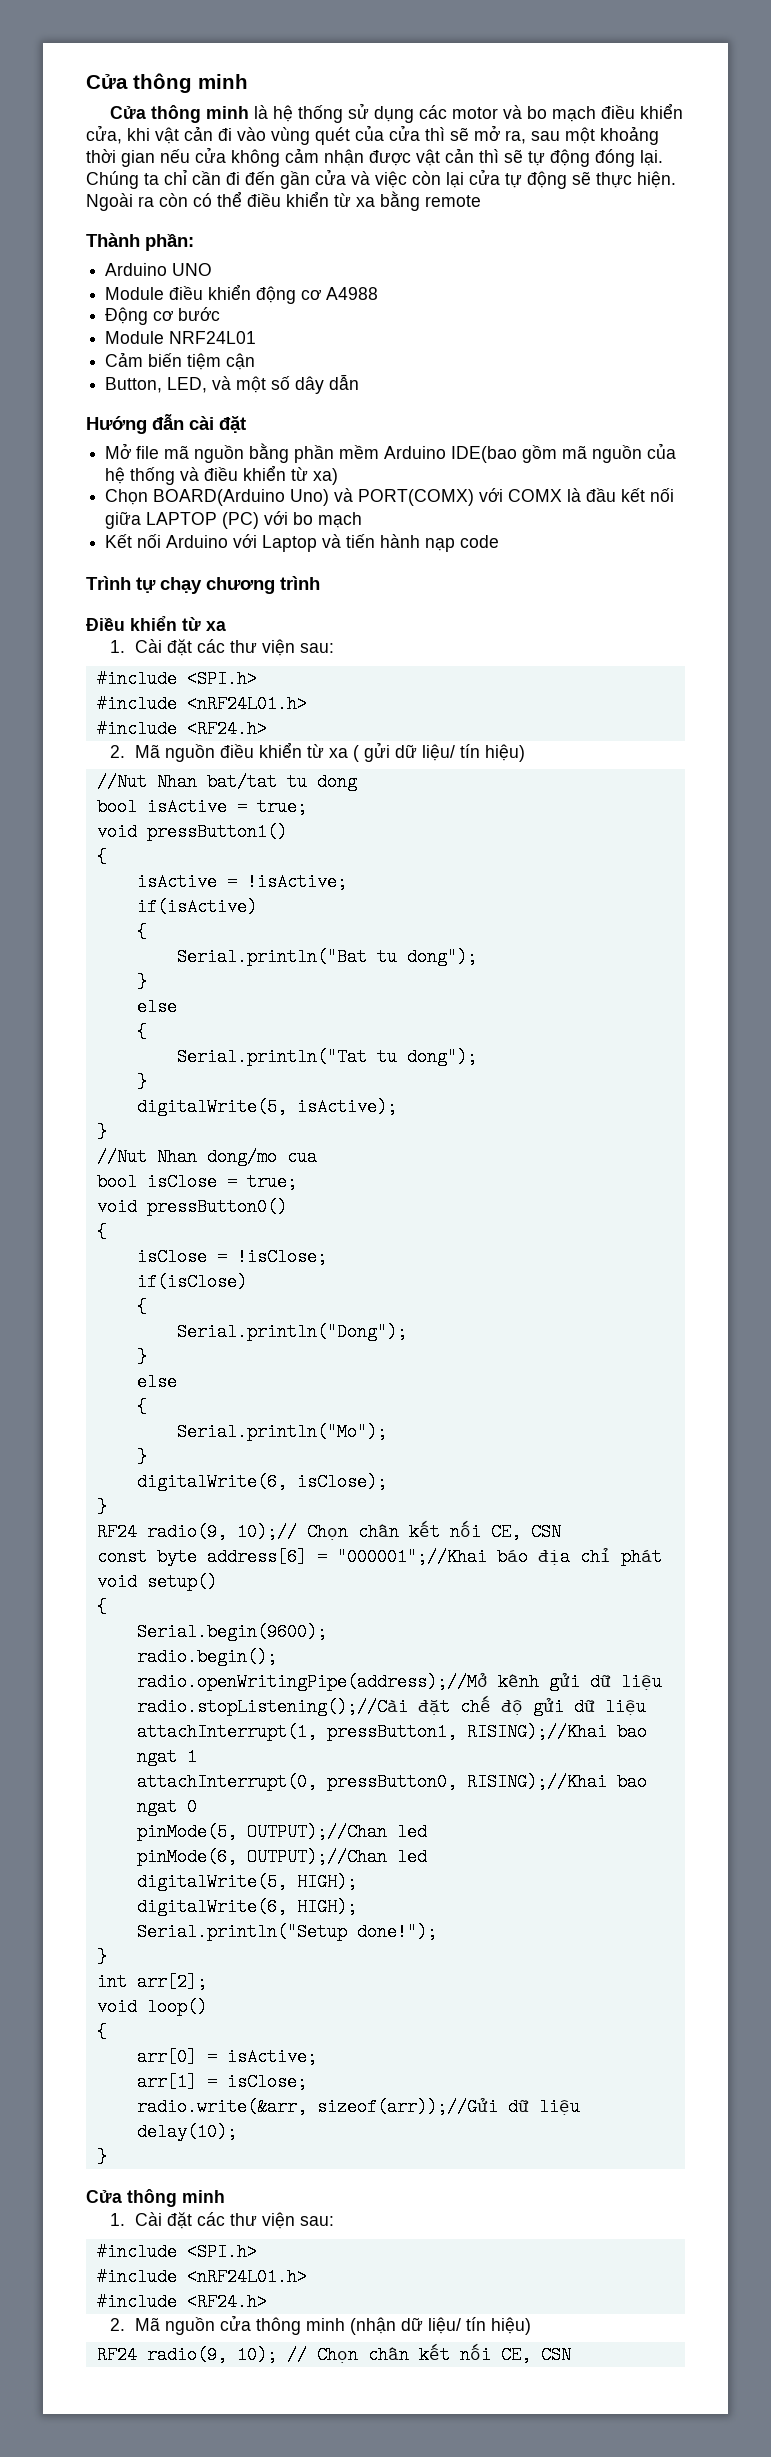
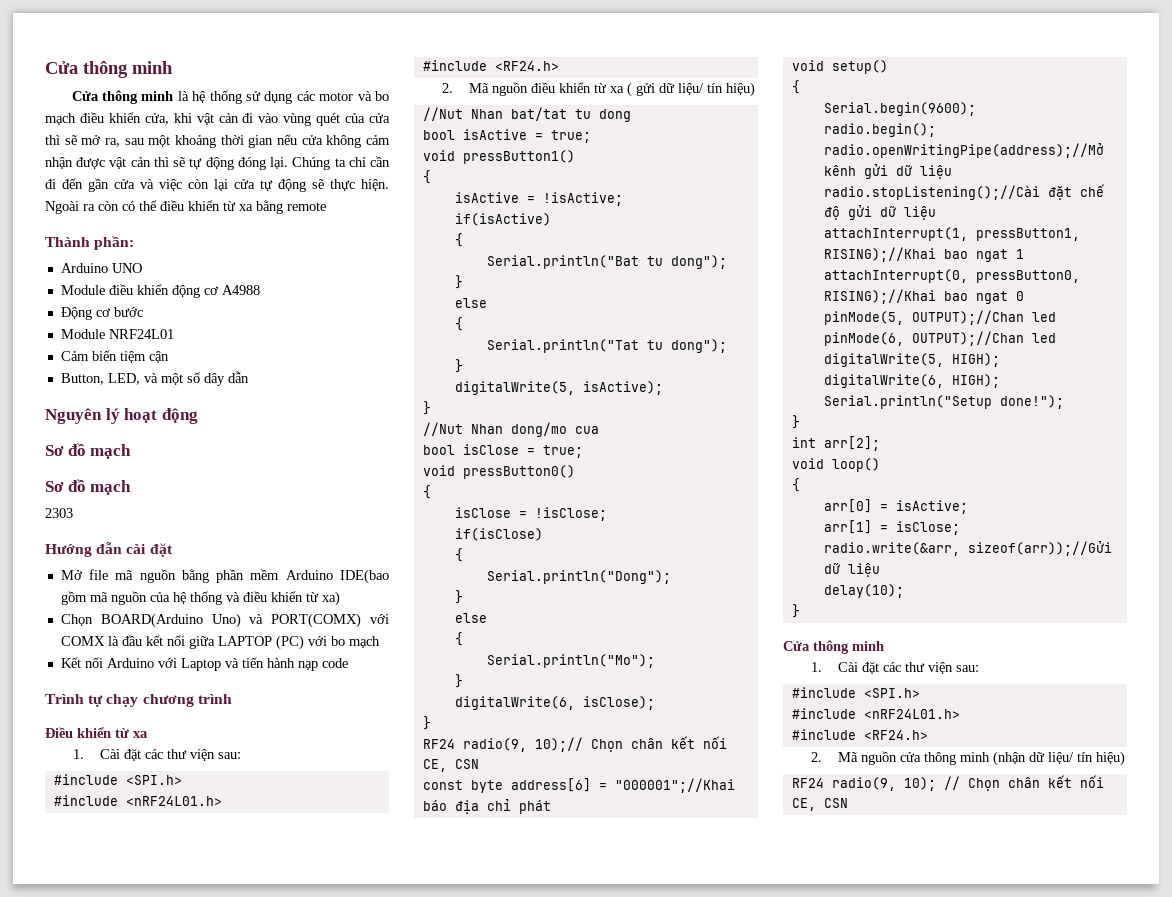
(360, 382) none -> [45,408,198,424] [45,443,132,459] [45,479,132,495] [45,508,73,518] // Nguyên lý hoạt động // Sơ đồ mạch // Sơ đồ mạch // 2303

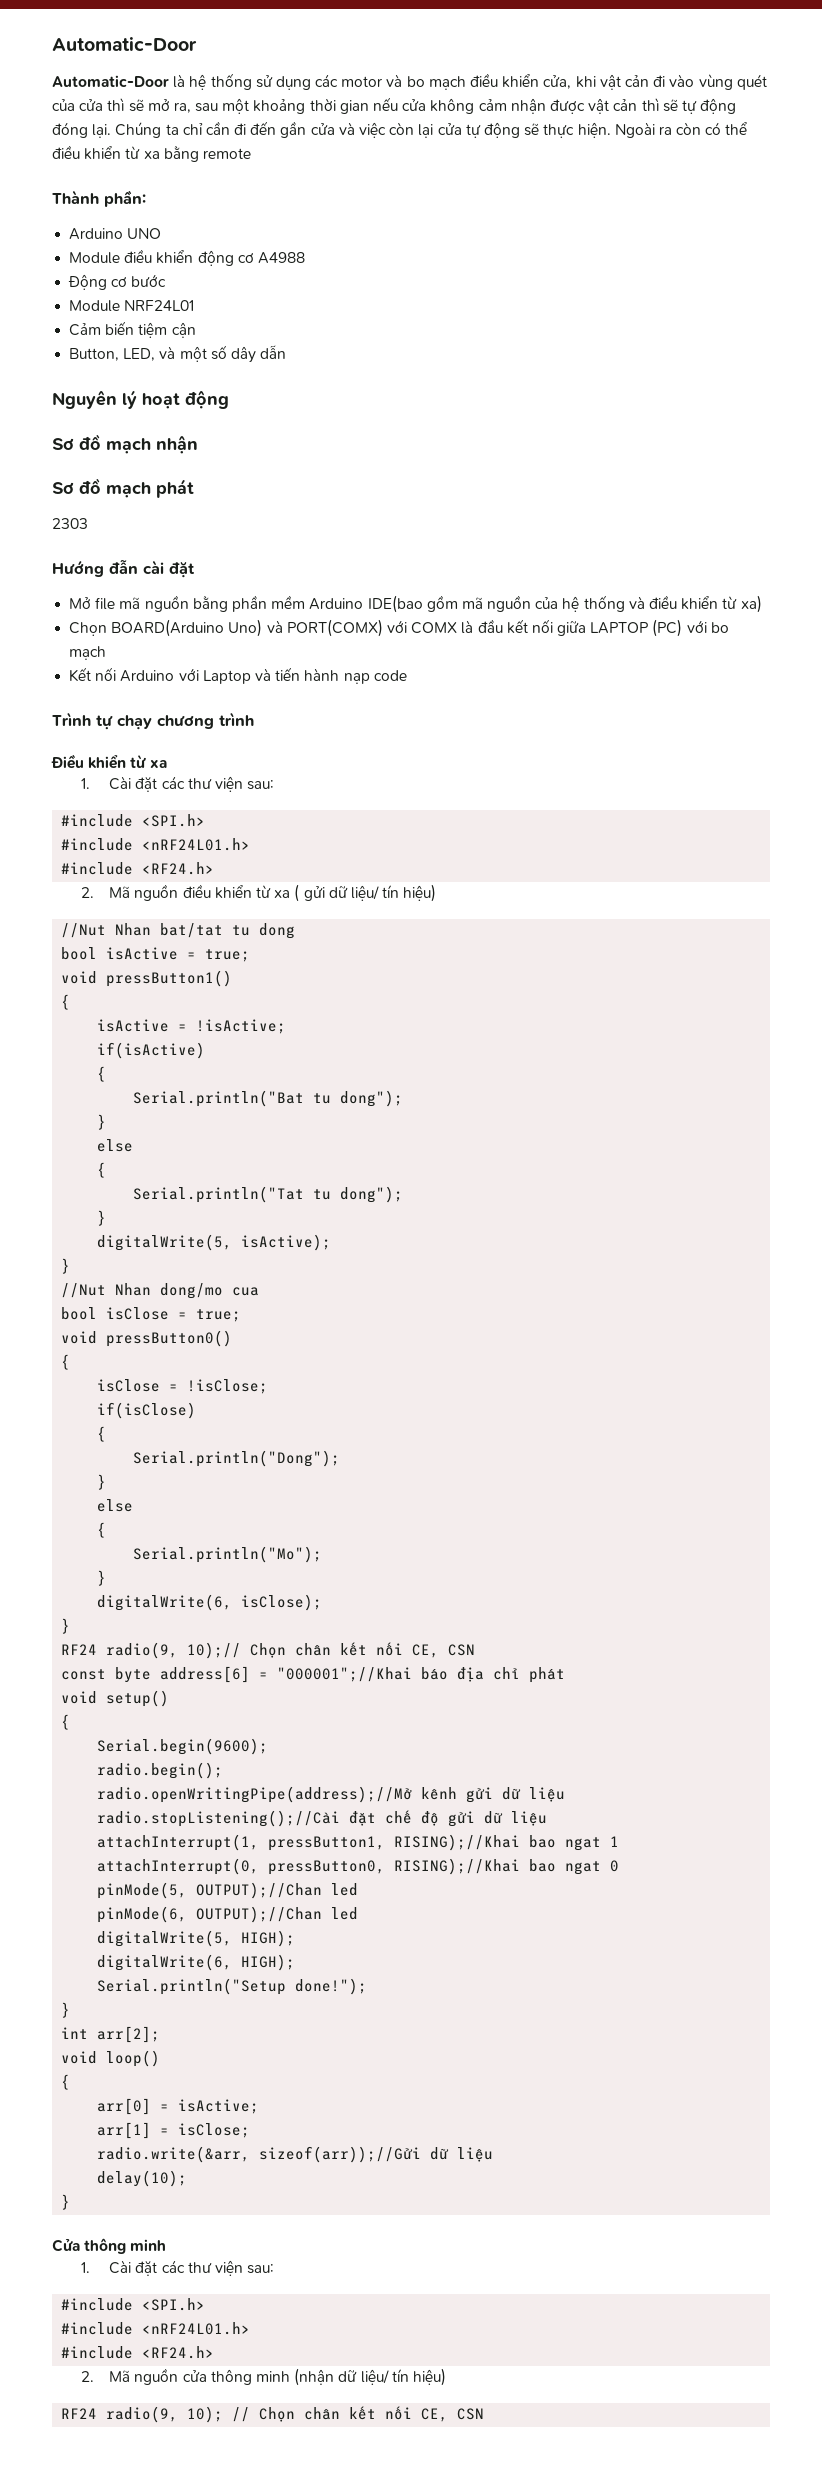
[45,61,173,78] [71,90,174,104] Cửa thông minh // Cửa thông minh -> [52,37,197,51] [52,75,169,87] Automatic-Door // Automatic-Door
[45,479,132,495] // Sơ đồ mạch -> [156,436,198,454] [52,478,194,498] nhận // Sơ đồ mạch phát

